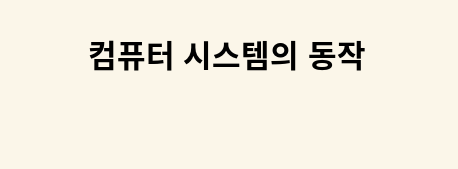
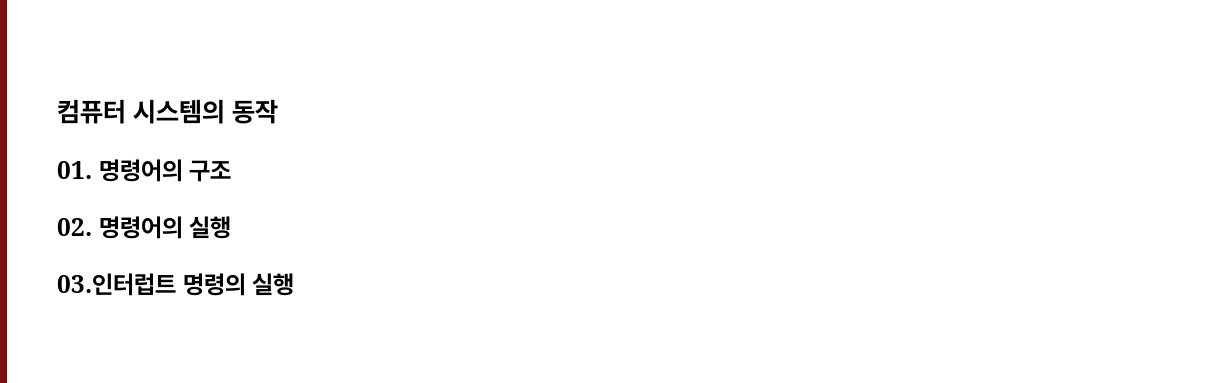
(366, 55) none -> [57,159,232,182] [57,216,232,239] [57,273,295,296] // 01. 명령어의 구조 // 02. 명령어의 실행 // 03.인터럽트 명령의 실행

